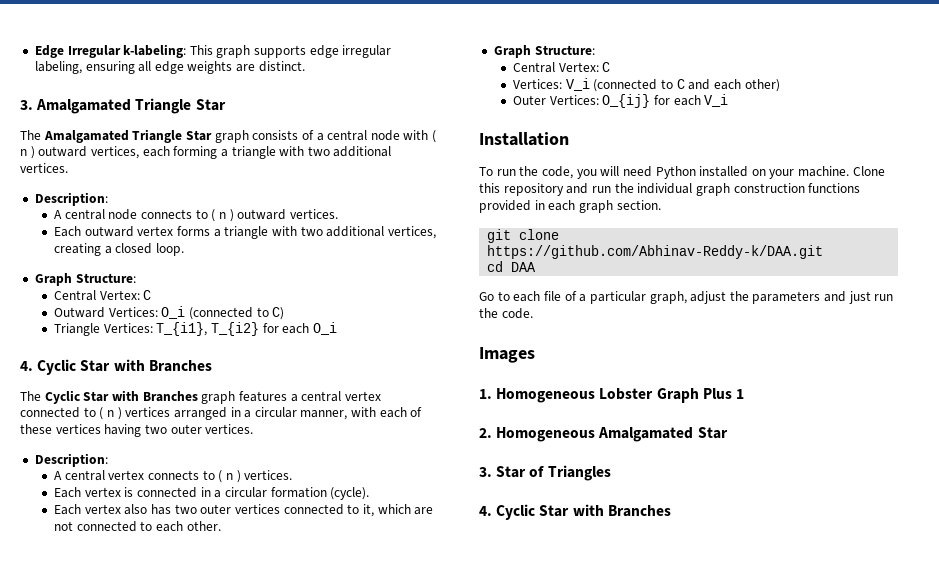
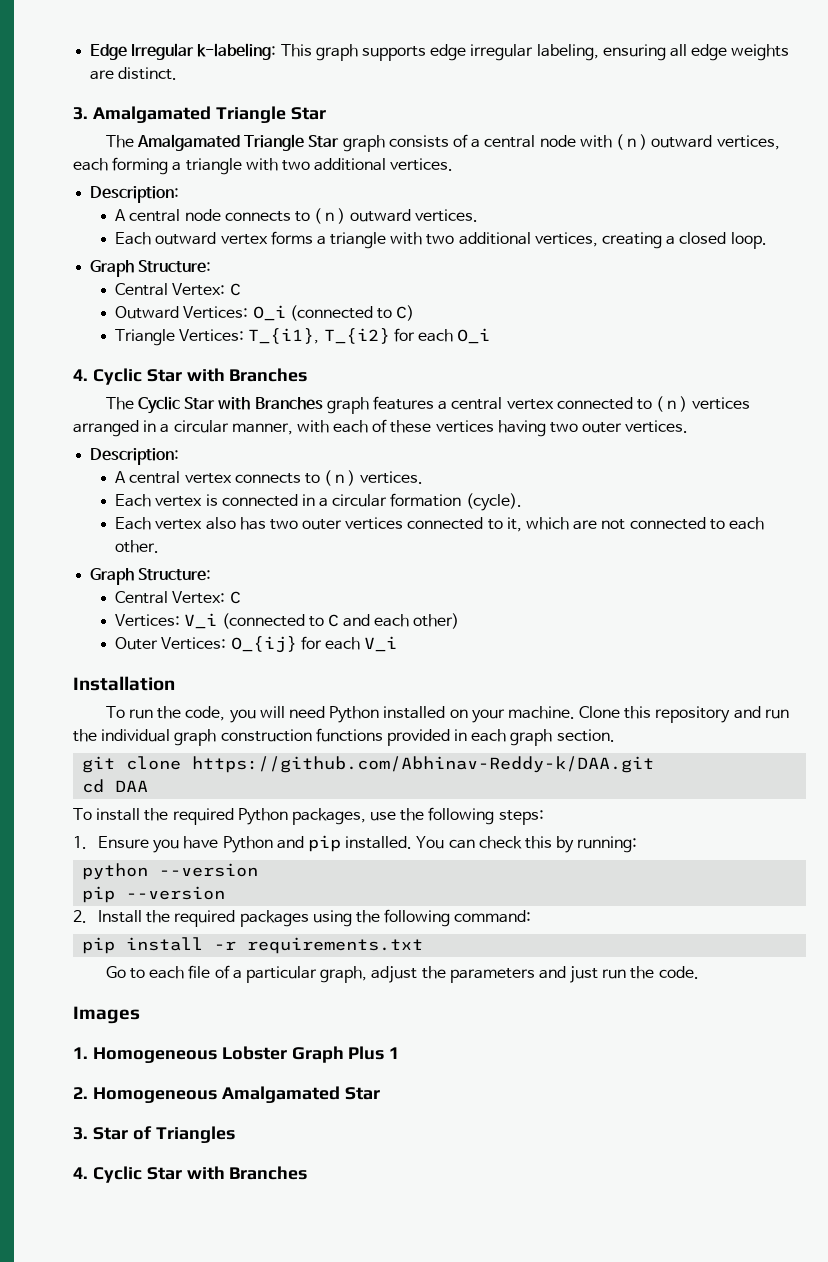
(537, 267) none -> [73,807,544,825] [73,835,638,853] [82,863,259,880] [82,886,226,903] [73,909,532,927] [82,937,424,954] // To install the required Python packages, use the following steps: // 1. Ensure you have Python and pip installed. You can check this by running: // python --version // pip --version // 2. Install the required packages using the following command: // pip install -r requirements.txt

